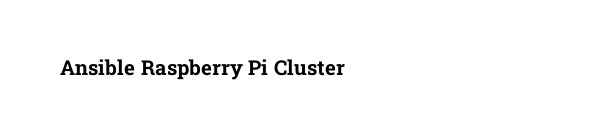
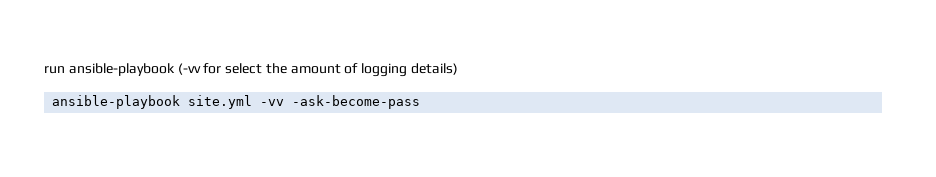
[60,59,345,80] Ansible Raspberry Pi Cluster -> [44,63,459,77] [52,95,421,109] run ansible-playbook (-vv for select the amount of logging details) // ansible-playbook site.yml -vv -ask-become-pass

